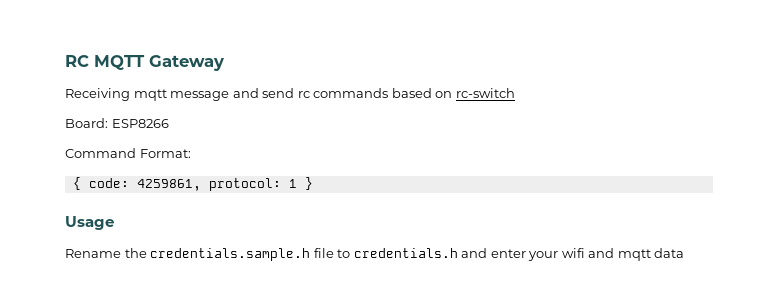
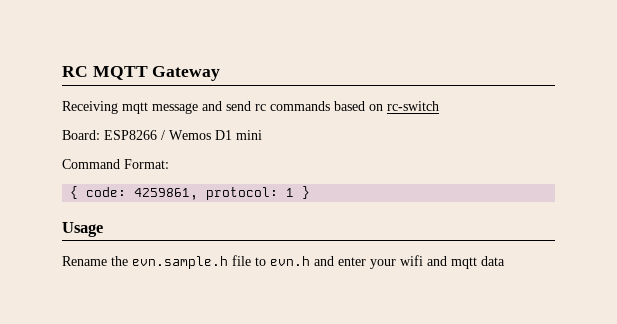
(169, 123) none -> [161,130,262,140] / Wemos D1 mini
[150,248,311,261] credentials.sample.h -> [132,256,228,269] evn.sample.h
[353,248,458,258] credentials.h -> [270,256,310,266] evn.h

